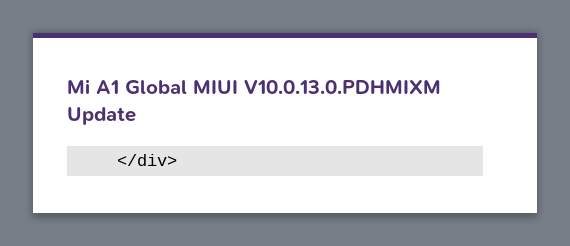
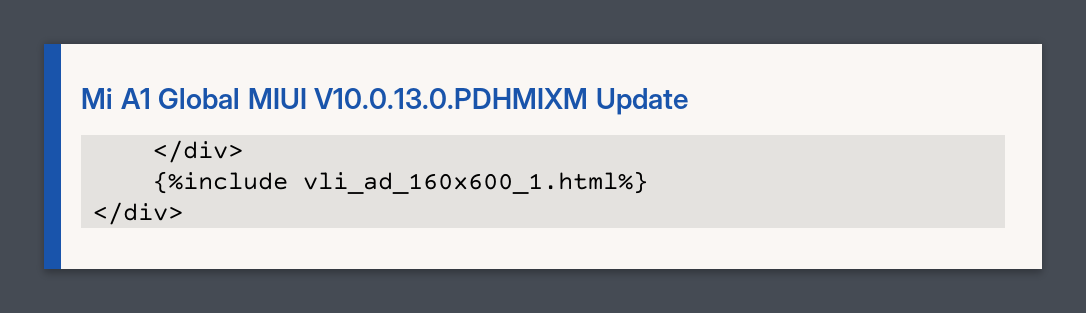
(177, 160) none -> [153,171,649,194] [93,202,184,225] // {%include vli_ad_160x600_1.html%} // </div>

